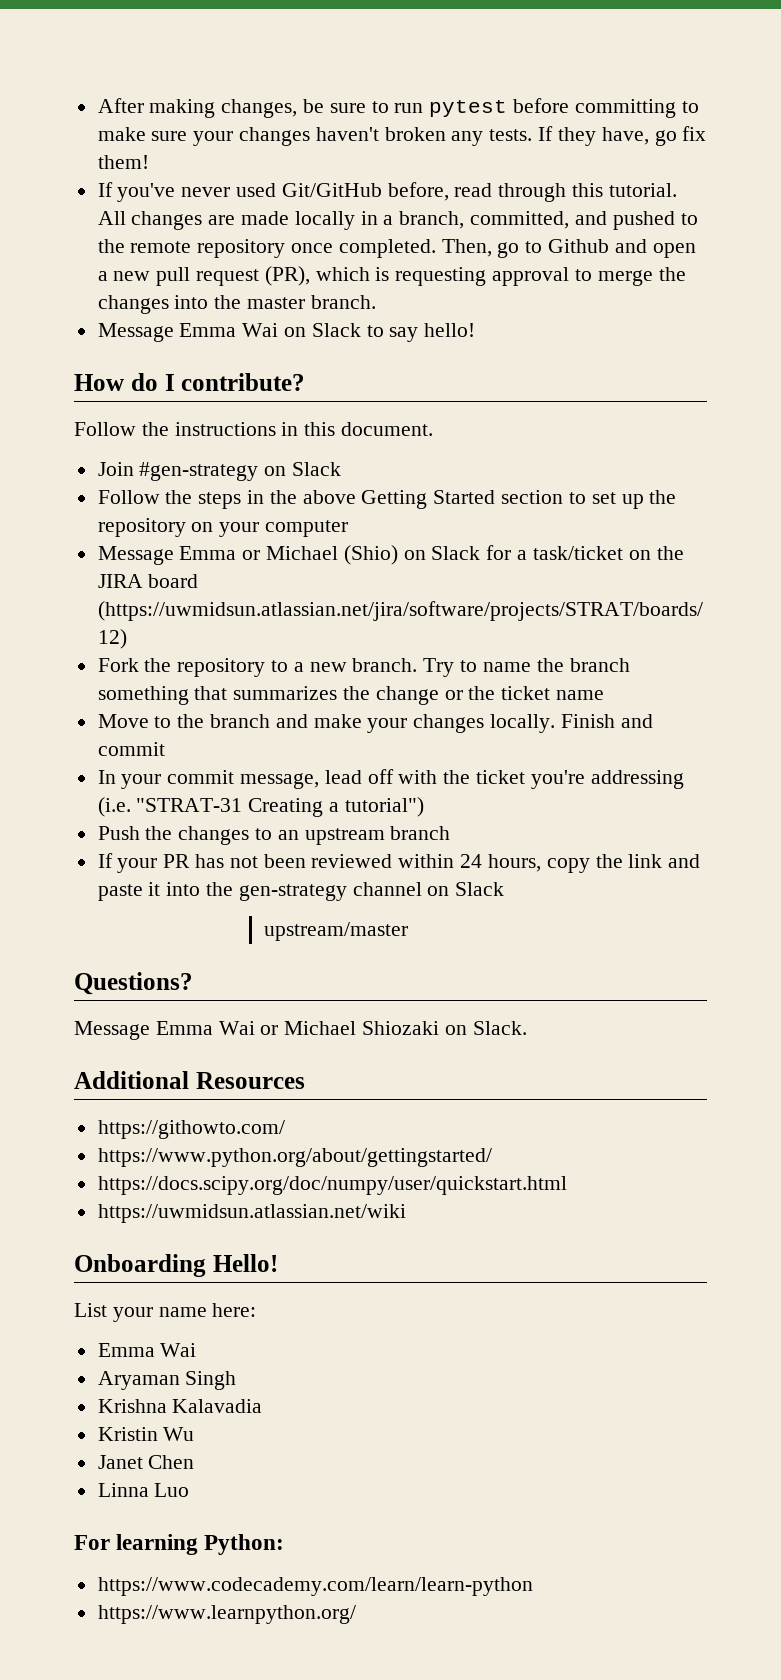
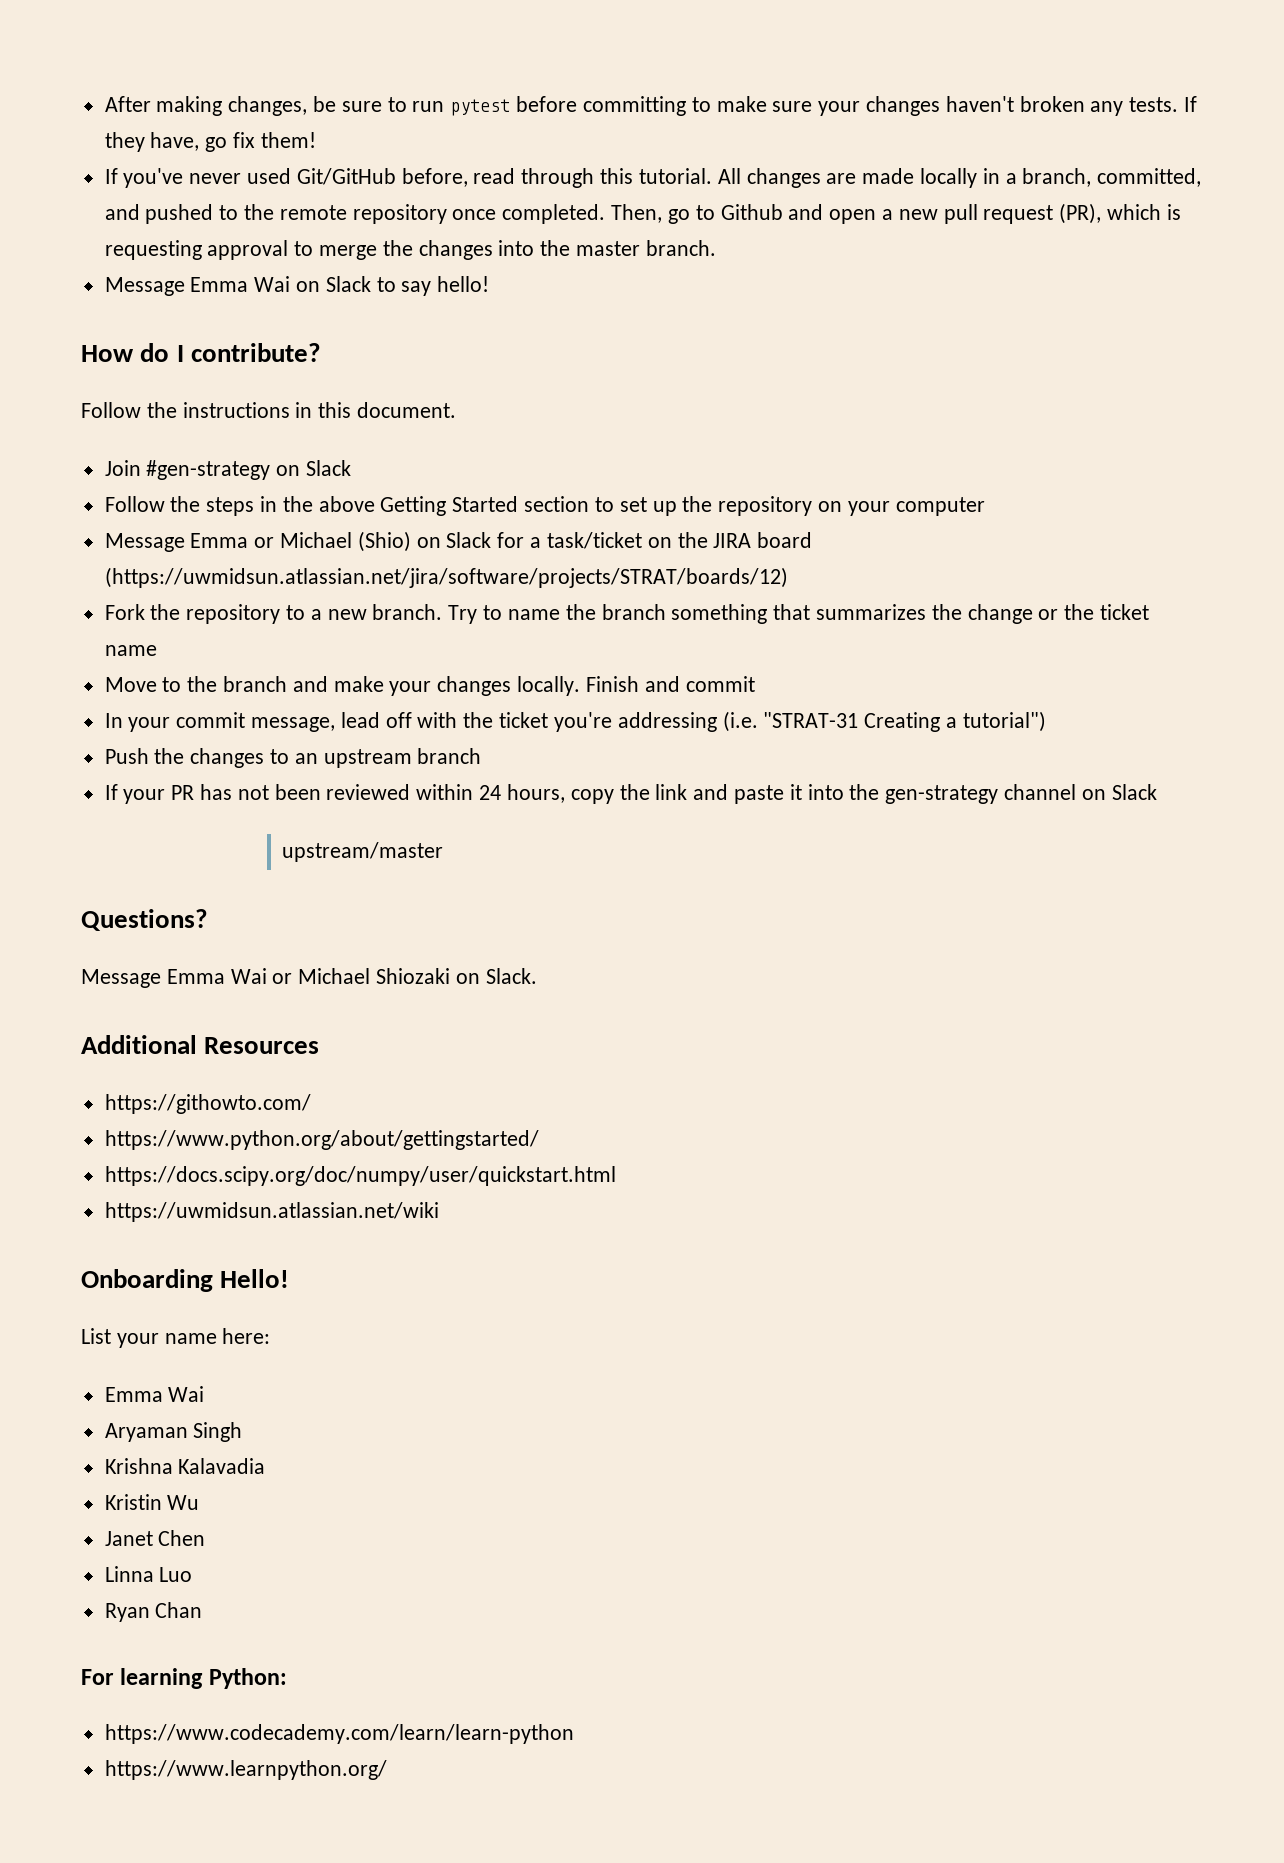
(190, 1490) none -> [104,1602,203,1622] // Ryan Chan

